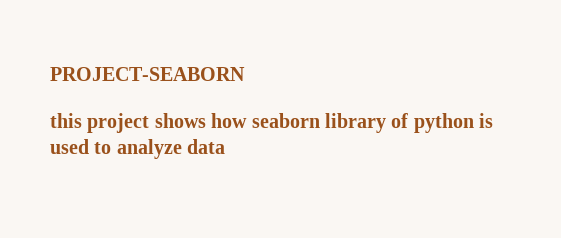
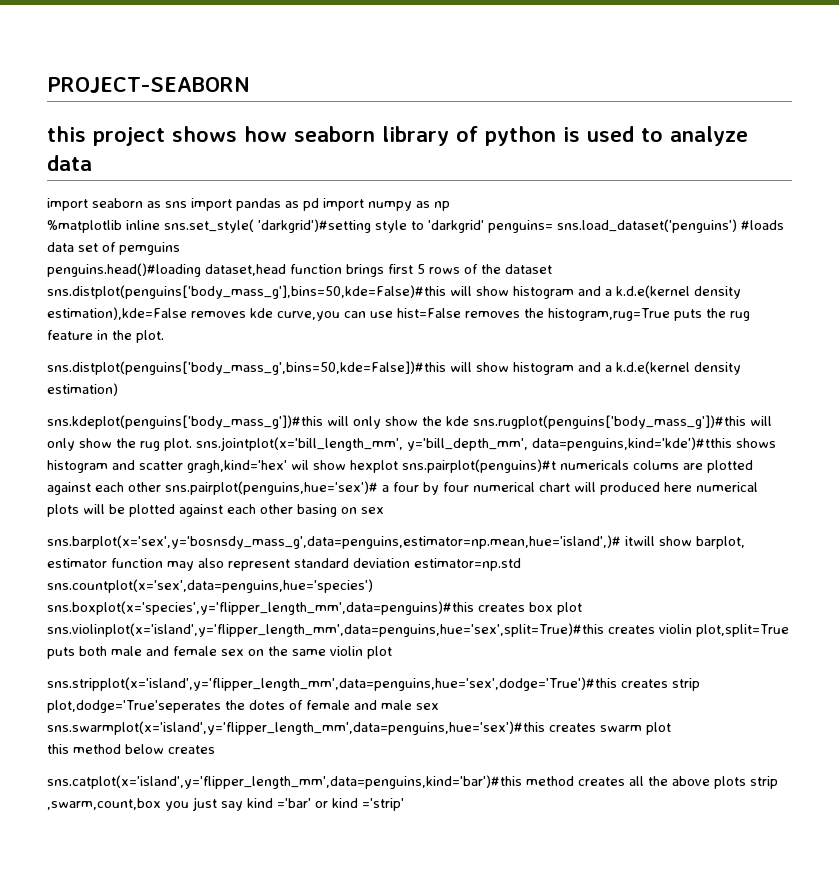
(226, 146) none -> [47,198,450,211] [47,219,784,233] [47,242,180,255] [47,263,552,277] [47,285,741,299] [47,307,750,321] [47,330,164,343] [47,361,741,375] [47,383,118,396] [47,415,772,429] [47,437,776,451] [47,459,753,473] [47,481,758,495] [47,504,384,517] [47,535,745,549] [47,558,521,571] [47,579,373,593] [47,601,582,615] [47,623,789,637] [47,646,392,659] [47,677,700,691] [47,700,439,713] [47,721,671,735] [47,744,215,754] [47,775,778,789] [47,797,404,811] // import seaborn as sns import pandas as pd import numpy as np // %matplotlib inline sns.set_style( 'darkgrid')#setting style to 'darkgrid' penguins= sns.load_dataset('penguins') #loads data set of pemguins // penguins.head()#loading dataset,head function brings first 5 rows of the dataset sns.distplot(penguins['body_mass_g'],bins=50,kde=False)#this will show histogram and a k.d.e(kernel density estimation),kde=False removes kde curve,you can use hist=False removes the histogram,rug=True puts the rug feature in the plot. // sns.distplot(penguins['body_mass_g',bins=50,kde=False])#this will show histogram and a k.d.e(kernel density estimation) // sns.kdeplot(penguins['body_mass_g'])#this will only show the kde sns.rugplot(penguins['body_mass_g'])#this will only show the rug plot. sns.jointplot(x='bill_length_mm', y='bill_depth_mm', data=penguins,kind='kde')#tthis shows histogram and scatter gragh,kind='hex' wil show hexplot sns.pairplot(penguins)#t numericals colums are plotted against each other sns.pairplot(penguins,hue='sex')# a four by four numerical chart will produced here numerical plots will be plotted against each other basing on sex // sns.barplot(x='sex',y='bosnsdy_mass_g',data=penguins,estimator=np.mean,hue='island',)# itwill show barplot, estimator function may also represent standard deviation estimator=np.std sns.countplot(x='sex',data=penguins,hue='species') sns.boxplot(x='species',y='flipper_length_mm',data=penguins)#this creates box plot sns.violinplot(x='island',y='flipper_length_mm',data=penguins,hue='sex',split=True)#this creates violin plot,split=True puts both male and female sex on the same violin plot // sns.stripplot(x='island',y='flipper_length_mm',data=penguins,hue='sex',dodge='True')#this creates strip plot,dodge='True'seperates the dotes of female and male sex sns.swarmplot(x='island',y='flipper_length_mm',data=penguins,hue='sex')#this creates swarm plot // this method below creates // sns.catplot(x='island',y='flipper_length_mm',data=penguins,kind='bar')#this method creates all the above plots strip ,swarm,count,box you just say kind ='bar' or kind ='strip'

